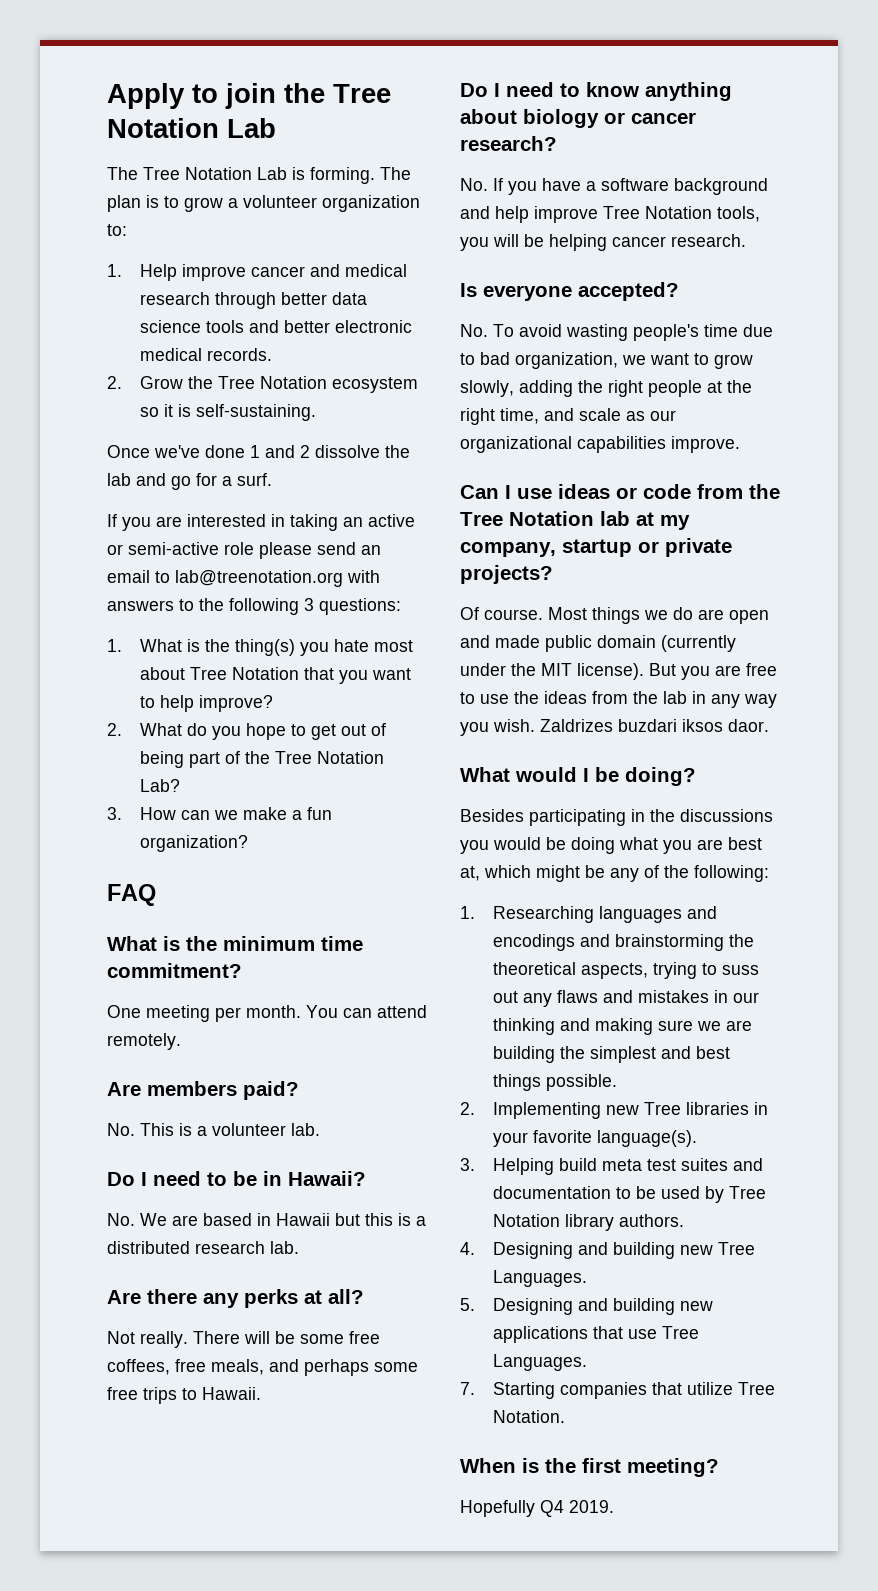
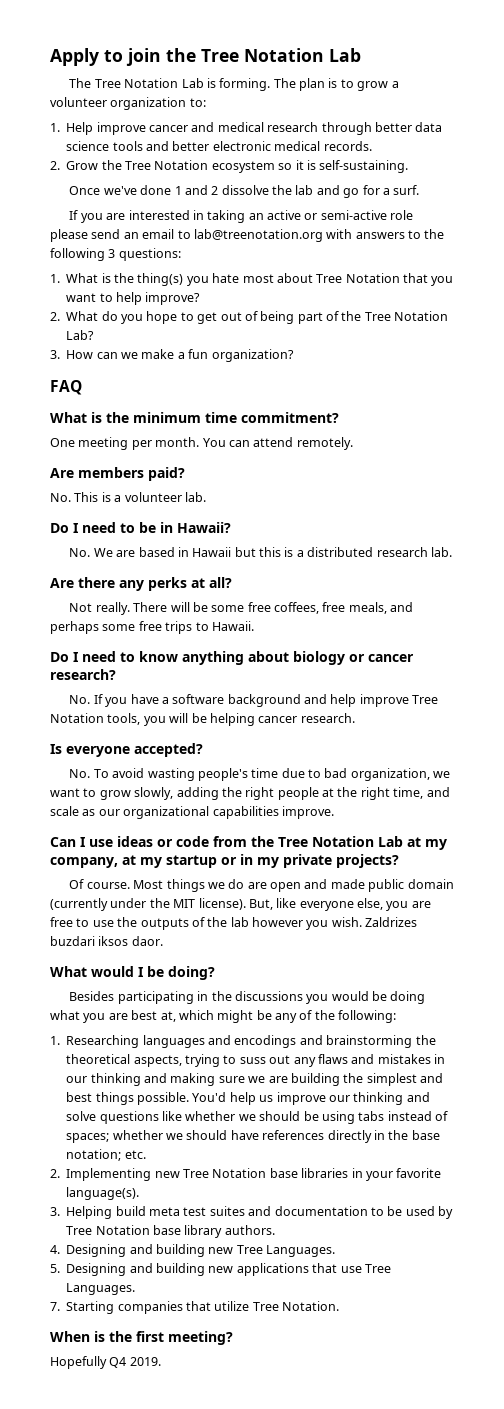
[600,511,630,526] lab -> [378,836,403,847] Lab
[562,539,659,557] startup or -> [122,854,279,868] at my startup or in my
[649,663,676,676] But -> [248,898,383,911] But, like everyone else,
[544,691,777,708] ideas from the lab in any way -> [140,917,303,930] outputs of the lab however
(618, 1082) none -> [192,1092,430,1105] [66,1111,448,1124] [66,1130,440,1143] [66,1149,146,1161] You'd help us improve our thinking and solve questions like whether we should be using tabs instead of spaces; whether we should have references directly in the base notation; etc.
(682, 1108) none -> [212,1168,298,1178] Notation base
(561, 1220) none -> [153,1225,181,1235] base

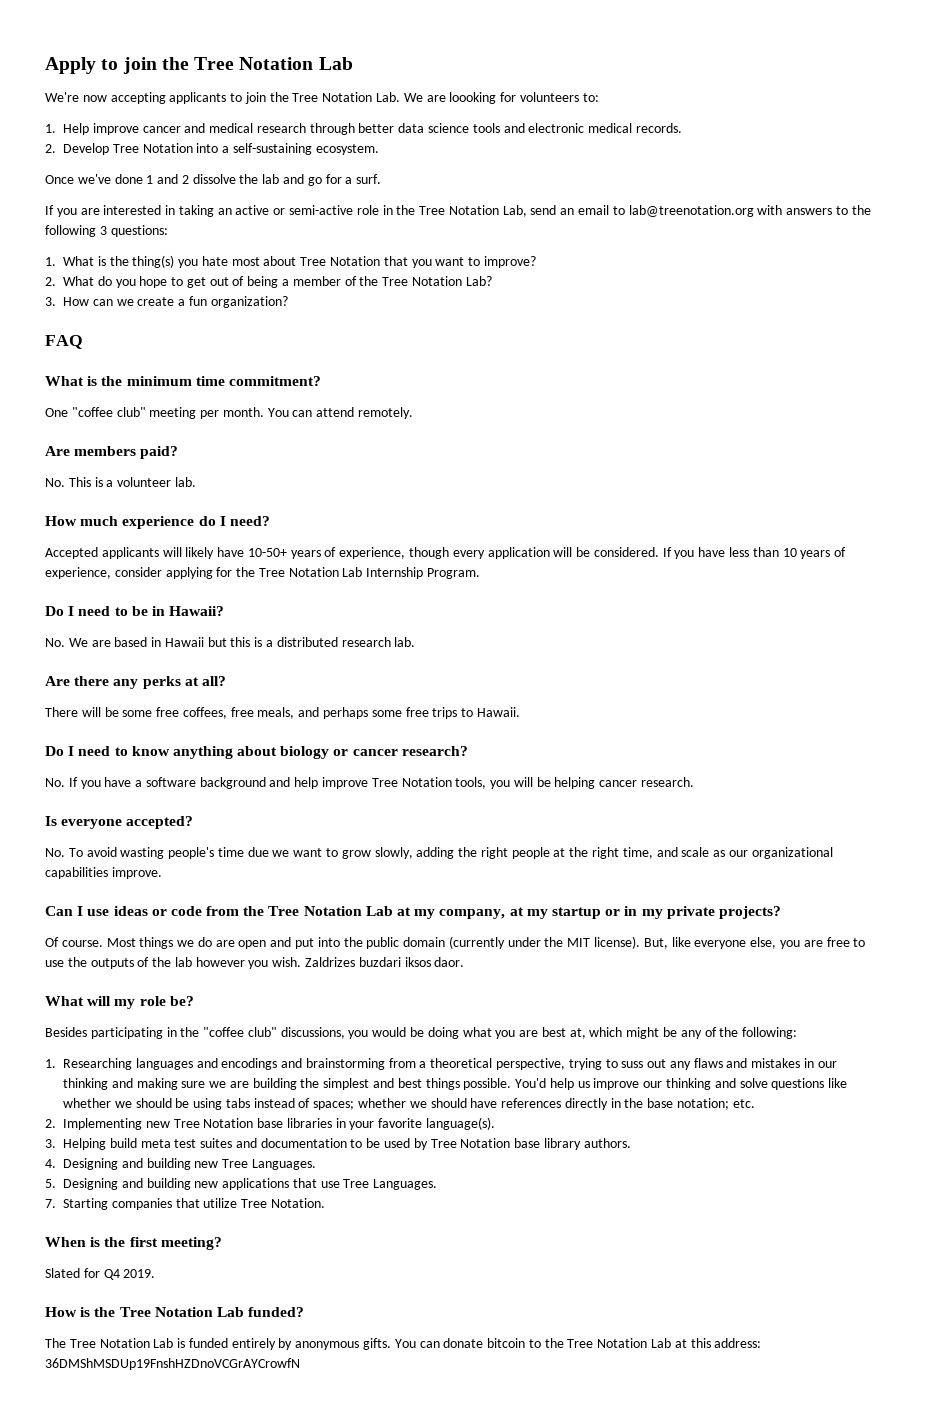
[69,78,399,91] [50,97,187,110] The Tree Notation Lab is forming. The plan is to grow a volunteer organization -> [45,92,579,104] We're now accepting applicants to join the Tree Notation Lab. We are loooking for volunteers
[172,141,210,151] better -> (525, 128) none
[66,160,409,173] Grow the Tree Notation ecosystem so it is self-sustaining. -> [63,143,379,155] Develop Tree Notation into a self-sustaining ecosystem.
[50,229,88,242] please -> [382,205,527,217] in the Tree Notation Lab,
[116,292,142,305] help -> (481, 261) none
[297,312,323,324] part -> [282,276,341,286] a member
[141,349,175,359] make -> [137,297,175,306] create
(75, 442) none -> [71,407,146,417] "coffee club"
(206, 497) none -> [45,516,270,529] [45,547,847,559] [45,567,481,579] // How much experience do I need? // Accepted applicants will likely have 10-50+ years of experience, though every application will be considered. If you have less than 10 years of experience, consider applying for the Tree Notation Lab Internship Program.
[69,602,130,615] Not really. -> (226, 681) none
[307,768,430,781] to bad organization, -> (269, 852) none
[330,879,365,889] made -> [295,937,363,949] put into the
[91,966,215,980] would I be doing? -> [87,996,194,1009] will my role be?
[234,991,303,1001] discussions -> [203,1027,345,1039] "coffee club" discussions,
[415,1035,436,1045] [66,1054,182,1067] the theoretical aspects, -> [388,1058,566,1070] from a theoretical perspective,
[50,1356,107,1369] Hopefully -> [45,1268,100,1278] Slated for
(161, 1361) none -> [45,1307,305,1317] [45,1338,762,1350] [45,1358,300,1370] // How is the Tree Notation Lab funded? // The Tree Notation Lab is funded entirely by anonymous gifts. You can donate bitcoin to the Tree Notation Lab at this address: 36DMShMSDUp19FnshHZDnoVCGrAYCrowfN

